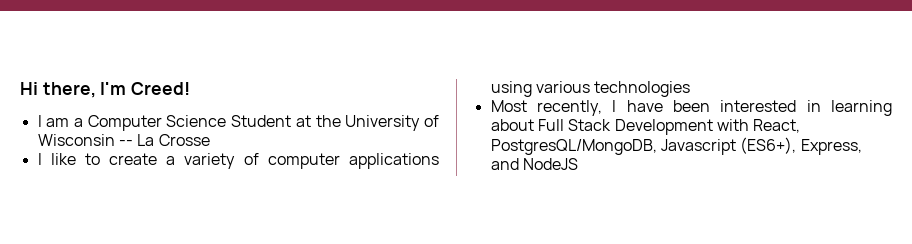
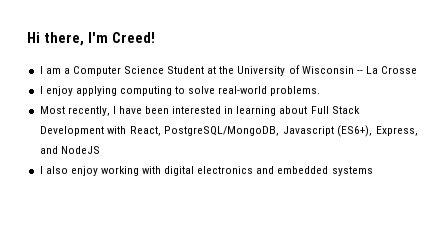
[50,153,440,169] [490,81,691,97] like to create a variety of computer applications using various technologies -> [45,86,321,96] enjoy applying computing to solve real-world problems.
[490,139,657,155] PostgresQL/MongoDB, -> [164,126,280,136] PostgreSQL/MongoDB,
(578, 164) none -> [39,166,373,176] // I also enjoy working with digital electronics and embedded systems

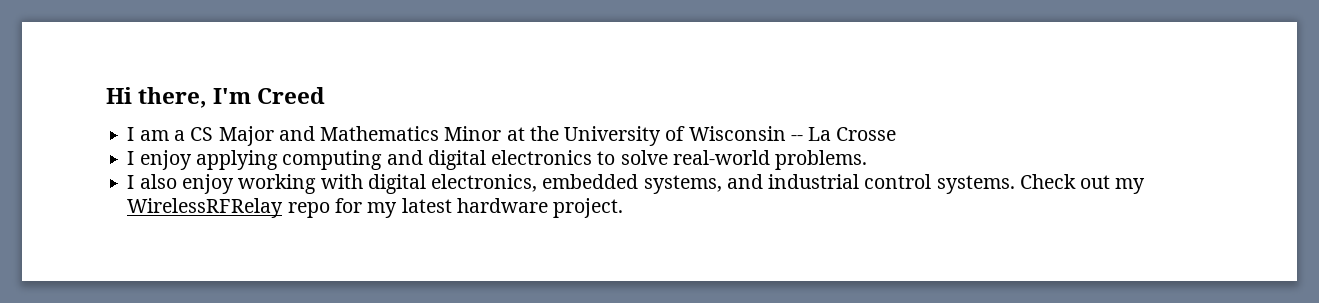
[111,32,155,43] Creed! -> [257,87,326,104] Creed
[72,66,205,76] Computer Science Student -> [190,126,502,146] CS Major and Mathematics Minor
(172, 91) none -> [386,150,593,170] and digital electronics
[39,106,360,116] [39,125,418,137] [39,146,100,154] // Most recently, I have been interested in learning about Full Stack Development with React, PostgreSQL/MongoDB, Javascript (ES6+), Express, and NodeJS -> (868, 160) none
[197,166,373,176] electronics and embedded systems -> [431,174,1146,194] [127,198,624,218] electronics, embedded systems, and industrial control systems. Check out my WirelessRFRelay repo for my latest hardware project.

